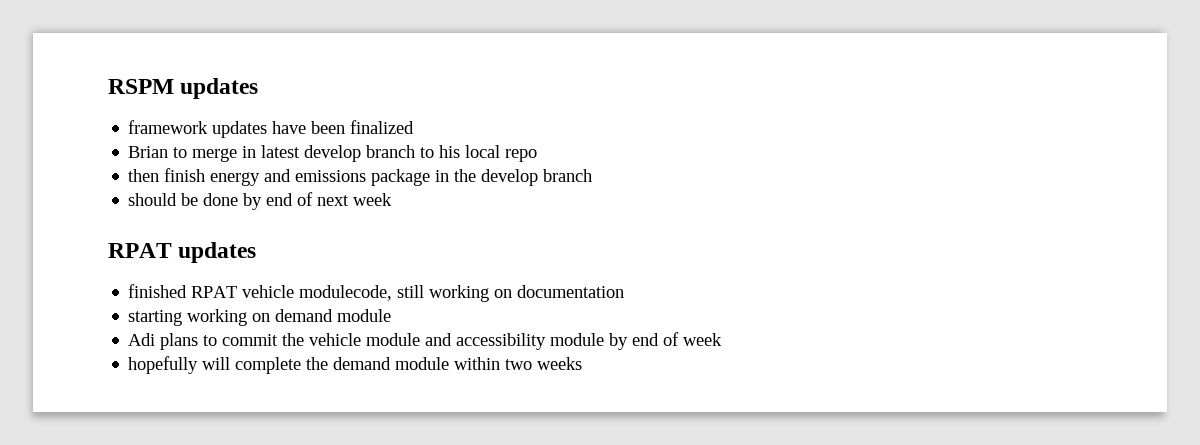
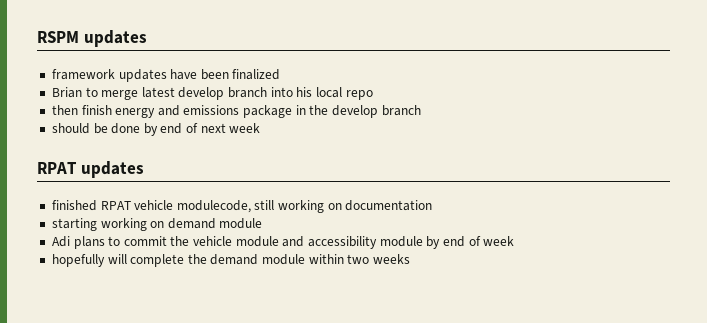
[242,146,257,158] in -> (139, 95) none
[420,147,435,158] to -> [270,87,293,97] into

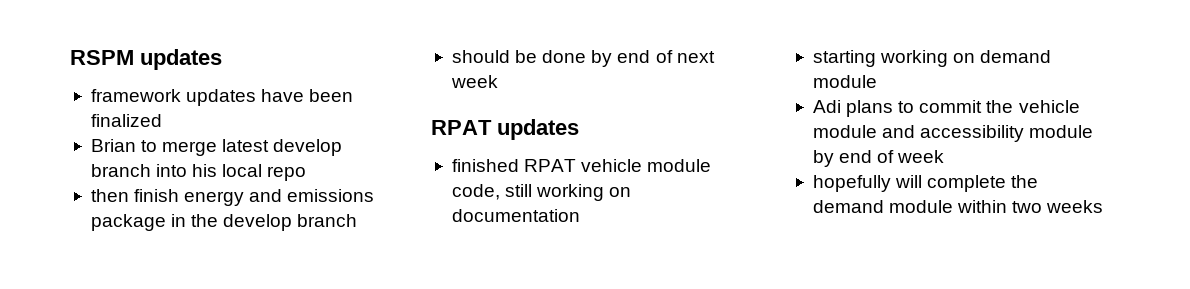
[176,200,251,213] modulecode, -> [647,159,712,172] [451,184,500,200] module code,

